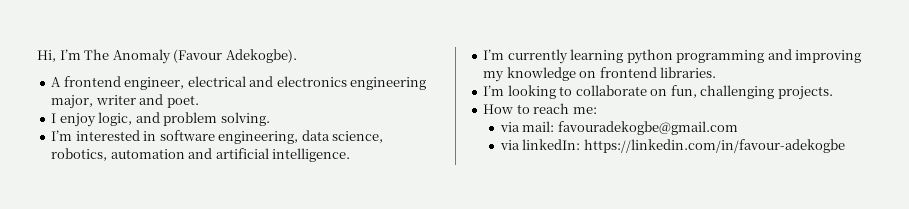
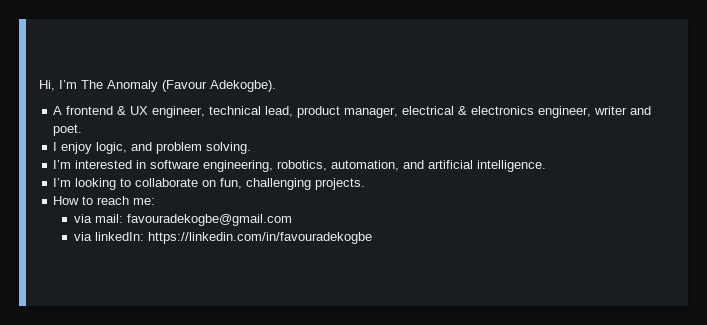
[124,76,427,90] [51,95,94,109] engineer, electrical and electronics engineering major, -> [117,106,592,118] & UX engineer, technical lead, product manager, electrical & electronics engineer,
[301,130,384,143] [51,148,185,161] data science, robotics, automation -> [277,160,400,171] robotics, automation,
[483,49,862,64] [483,67,717,82] // I’m currently learning python programming and improving my knowledge on frontend libraries. -> (547, 166) none
[583,139,845,153] https://linkedin.com/in/favour-adekogbe -> [148,232,373,244] https://linkedin.com/in/favouradekogbe

